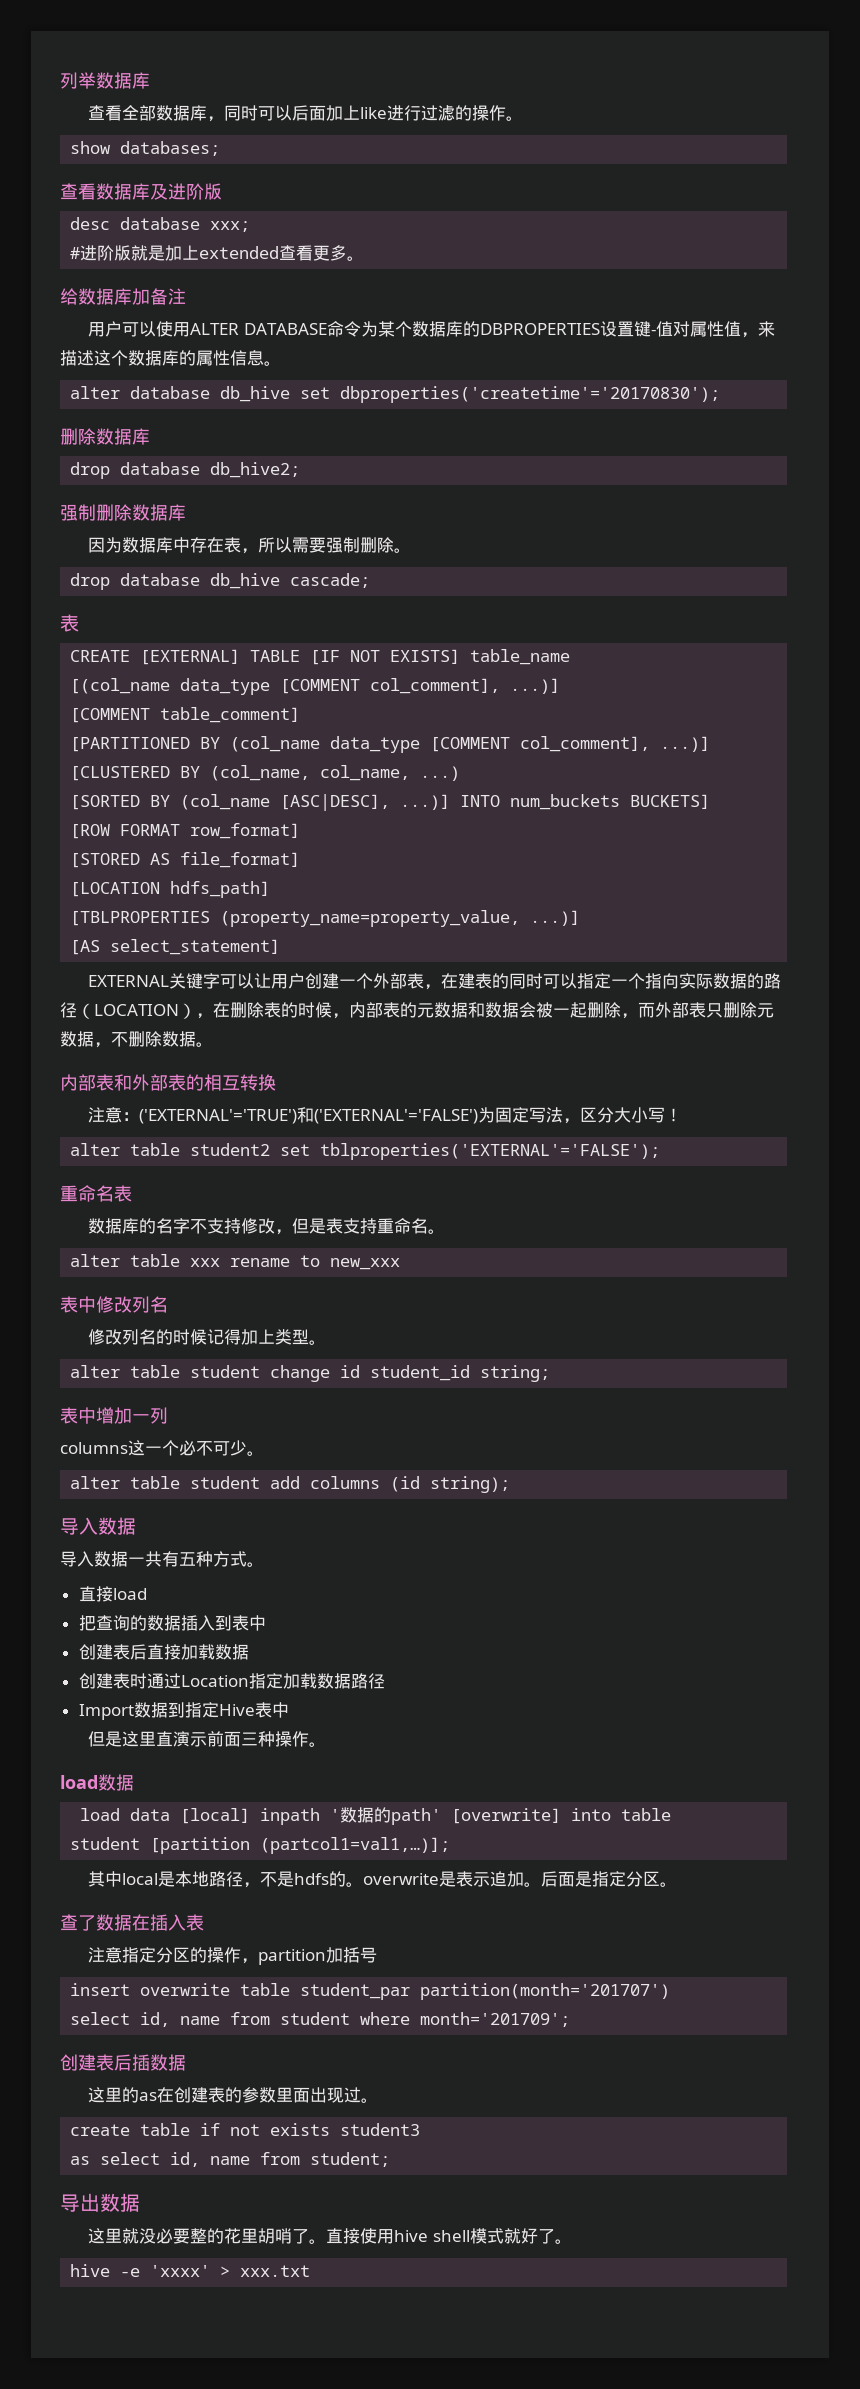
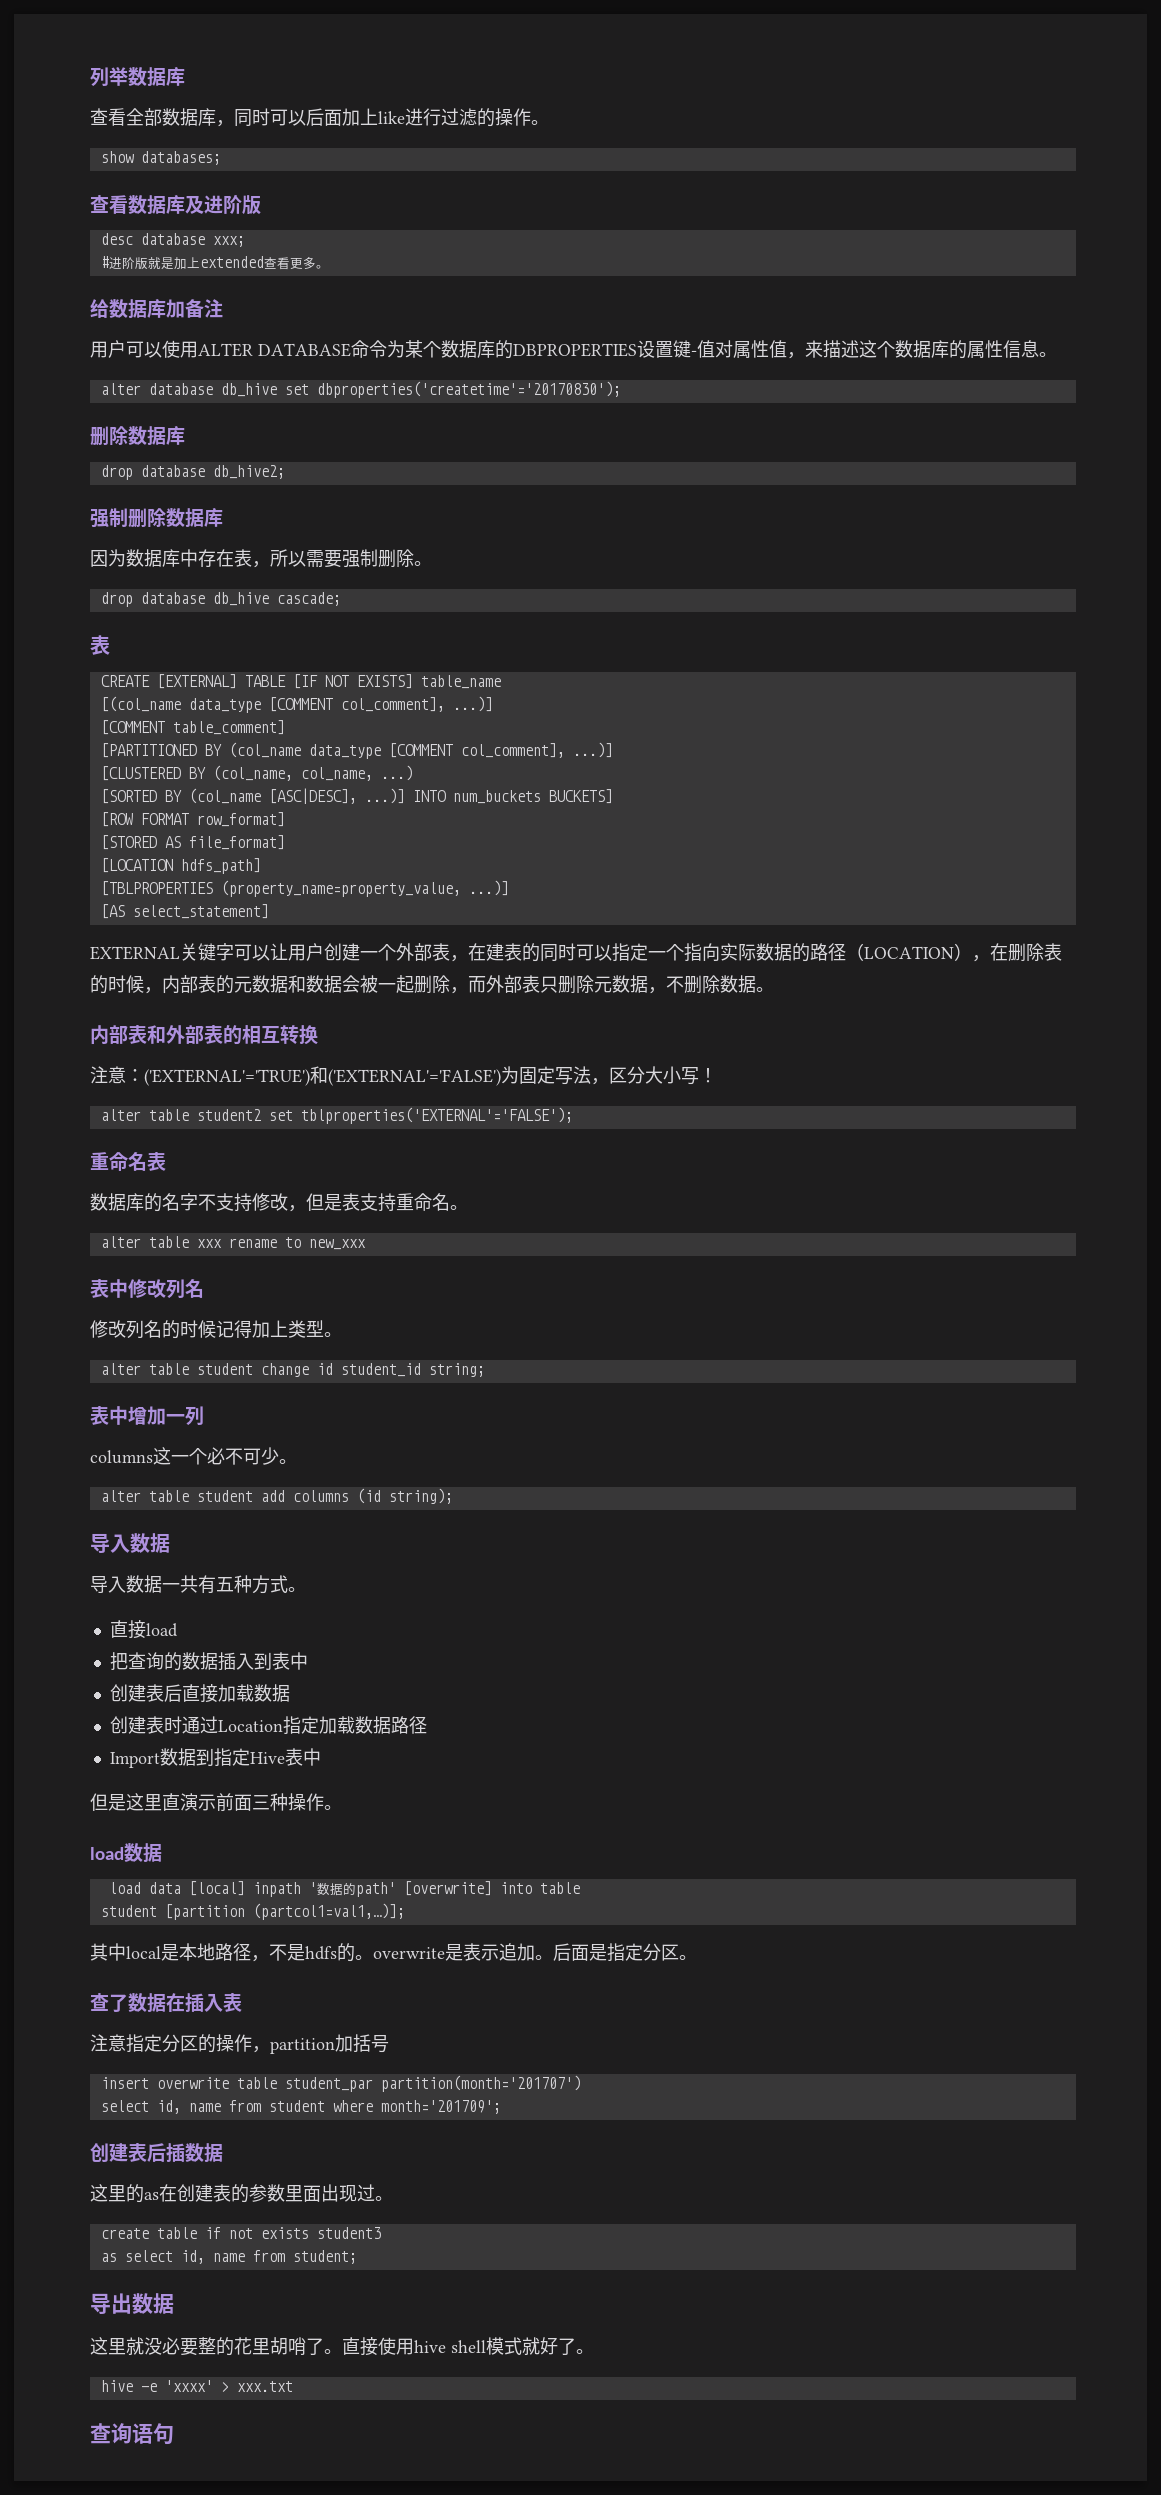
(311, 2271) none -> [90,2423,174,2445] // 查询语句

